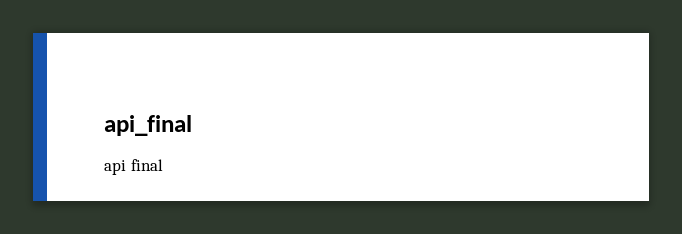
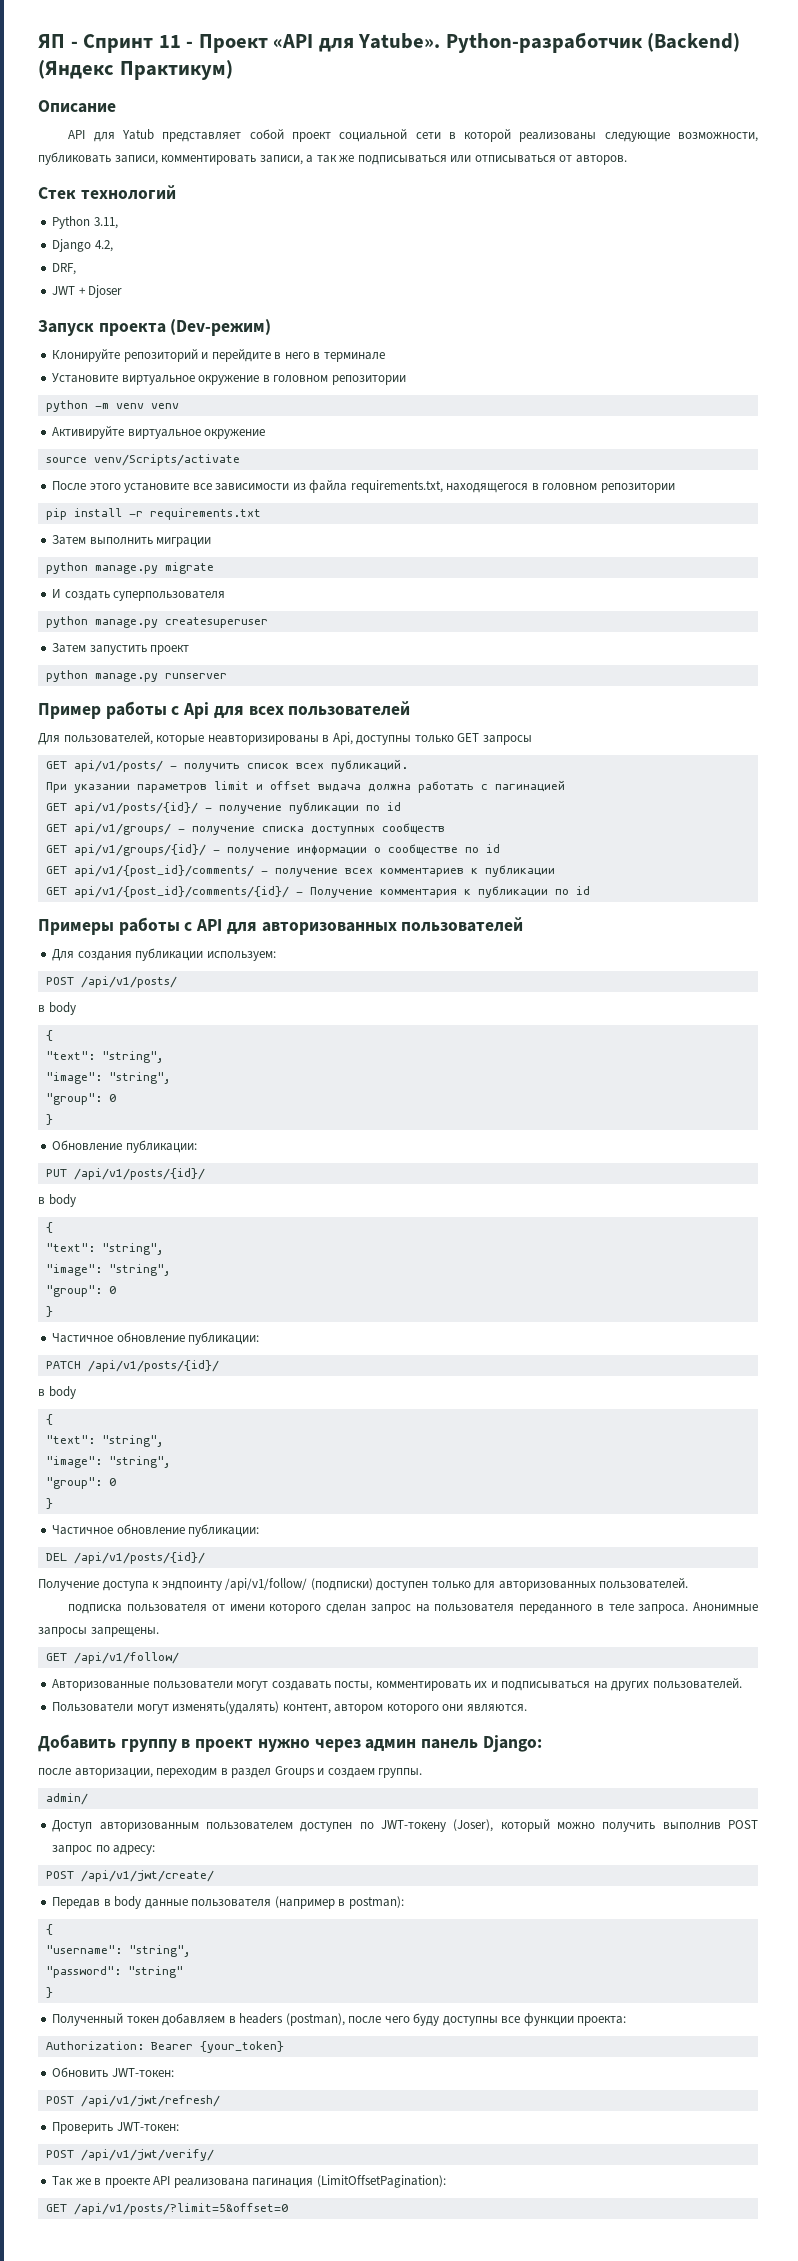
[104,115,192,136] [104,159,163,175] api_final // api final -> [38,32,741,53] [38,60,233,80] [38,100,116,113] [68,129,758,142] [38,152,627,165] [38,185,176,200] [52,216,118,229] [52,239,113,252] [52,263,77,275] [52,285,123,298] [38,319,272,336] [52,349,385,362] [52,373,406,385] [45,400,179,412] [52,426,266,439] [45,454,240,466] [52,480,675,493] [45,508,261,520] [52,535,212,547] [45,562,214,574] [52,589,226,601] [45,616,268,628] [52,643,190,655] [45,670,227,682] [38,701,411,719] [38,732,532,745] [45,759,408,772] [45,780,565,793] [45,802,401,814] [45,823,445,835] [45,844,500,856] [45,865,555,877] [45,886,590,898] [38,917,524,935] [52,948,276,961] [45,976,177,988] [38,1002,76,1015] [45,1030,53,1041] [45,1051,164,1063] [45,1072,171,1084] [45,1093,116,1105] [45,1114,53,1125] [52,1140,197,1153] [45,1168,205,1180] [38,1194,76,1207] [45,1222,53,1233] [45,1243,164,1255] [45,1264,171,1276] [45,1285,116,1297] [45,1306,53,1317] [52,1332,260,1345] [45,1360,219,1372] [38,1386,76,1399] [45,1414,53,1425] [45,1435,164,1447] [45,1456,171,1468] [45,1477,116,1489] [45,1498,53,1509] [52,1524,260,1537] [45,1552,205,1564] [38,1578,689,1591] [68,1602,758,1614] [38,1627,159,1637] [45,1652,179,1664] [52,1678,742,1691] [52,1701,527,1714] [38,1734,542,1752] [38,1766,423,1778] [45,1793,88,1805] [52,1819,758,1832] [52,1845,156,1855] [45,1870,214,1882] [52,1896,404,1909] [45,1924,53,1935] [45,1945,191,1957] [45,1966,183,1978] [45,1987,53,1998] [52,2013,627,2026] [45,2041,284,2053] [52,2067,174,2077] [45,2095,220,2107] [52,2122,179,2134] [45,2149,214,2161] [52,2175,446,2188] [45,2203,288,2215] ЯП - Спринт 11 - Проект «API для Yatube». Python-разработчик (Backend) (Яндекс Практикум) // Описание // API для Yatub представляет собой проект социальной сети в которой реализованы следующие возможности, публиковать записи, комментировать записи, а так же подписываться или отписываться от авторов. // Стек технологий // Python 3.11, // Django 4.2, // DRF, // JWT + Djoser // Запуск проекта (Dev-режим) // Клонируйте репозиторий и перейдите в него в терминале // Установите виртуальное окружение в головном репозитории // python -m venv venv // Активируйте виртуальное окружение // source venv/Scripts/activate // После этого установите все зависимости из файла requirements.txt, находящегося в головном репозитории // pip install -r requirements.txt // Затем выполнить миграции // python manage.py migrate // И создать суперпользователя // python manage.py createsuperuser // Затем запустить проект // python manage.py runserver // Пример работы с Api для всех пользователей // Для пользователей, которые неавторизированы в Api, доступны только GET запросы // GET api/v1/posts/ - получить список всех публикаций. // При указании параметров limit и offset выдача должна работать с пагинацией // GET api/v1/posts/{id}/ - получение публикации по id // GET api/v1/groups/ - получение списка доступных сообществ // GET api/v1/groups/{id}/ - получение информации о сообществе по id // GET api/v1/{post_id}/comments/ - получение всех комментариев к публикации // GET api/v1/{post_id}/comments/{id}/ - Получение комментария к публикации по id // Примеры работы с API для авторизованных пользователей // Для создания публикации используем: // POST /api/v1/posts/ // в body // { // "text": "string", // "image": "string", // "group": 0 // } // Обновление публикации: // PUT /api/v1/posts/{id}/ // в body // { // "text": "string", // "image": "string", // "group": 0 // } // Частичное обновление публикации: // PATCH /api/v1/posts/{id}/ // в body // { // "text": "string", // "image": "string", // "group": 0 // } // Частичное обновление публикации: // DEL /api/v1/posts/{id}/ // Получение доступа к эндпоинту /api/v1/follow/ (подписки) доступен только для авторизованных пользователей. // подписка пользователя от имени которого сделан запрос на пользователя переданного в теле запроса. Анонимные запросы запрещены. // GET /api/v1/follow/ // Авторизованные пользователи могут создавать посты, комментировать их и подписываться на других пользователей. // Пользователи могут изменять(удалять) контент, автором которого они являются. // Добавить группу в проект нужно через админ панель Django: // после авторизации, переходим в раздел Groups и создаем группы. // admin/ // Доступ авторизованным пользователем доступен по JWT-токену (Joser), который можно получить выполнив POST запрос по адресу: // POST /api/v1/jwt/create/ // Передав в body данные пользователя (например в postman): // { // "username": "string", // "password": "string" // } // Полученный токен добавляем в headers (postman), после чего буду доступны все функции проекта: // Authorization: Bearer {your_token} // Обновить JWT-токен: // POST /api/v1/jwt/refresh/ // Проверить JWT-токен: // POST /api/v1/jwt/verify/ // Так же в проекте API реализована пагинация (LimitOffsetPagination): // GET /api/v1/posts/?limit=5&offset=0

